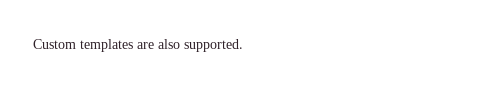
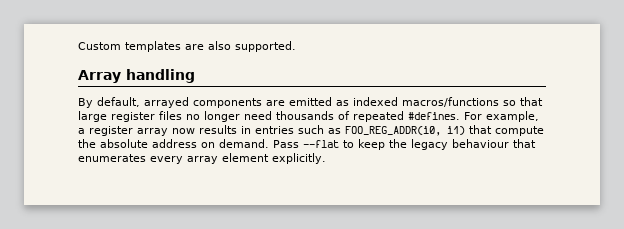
(243, 45) none -> [78,69,195,83] [78,97,543,108] [78,111,539,122] [78,125,544,136] [78,139,536,150] [78,153,326,164] // Array handling // By default, arrayed components are emitted as indexed macros/functions so that large register files no longer need thousands of repeated #defines. For example, a register array now results in entries such as FOO_REG_ADDR(i0, i1) that compute the absolute address on demand. Pass --flat to keep the legacy behaviour that enumerates every array element explicitly.

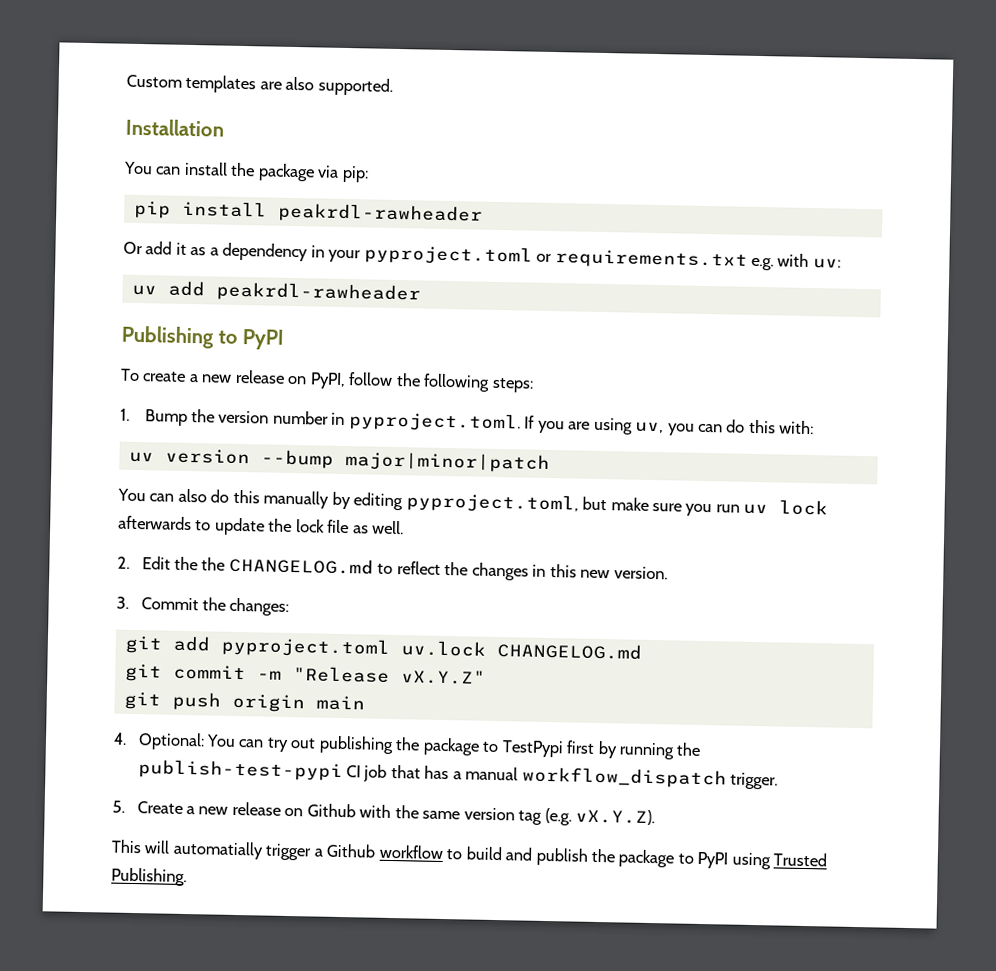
[78,69,195,83] [78,97,543,108] [78,111,539,122] [78,125,544,136] [78,139,536,150] [78,153,326,164] Array handling // By default, arrayed components are emitted as indexed macros/functions so that large register files no longer need thousands of repeated #defines. For example, a register array now results in entries such as FOO_REG_ADDR(i0, i1) that compute the absolute address on demand. Pass --flat to keep the legacy behaviour that enumerates every array element explicitly. -> [125,118,225,137] [123,161,369,183] [133,200,483,225] [123,241,841,271] [131,280,421,304] [121,325,285,350] [120,368,534,393] [120,408,815,436] [128,448,550,473] [117,488,829,517] [118,515,405,536] [117,556,668,581] [116,596,290,616] [124,635,642,660] [124,663,486,685] [123,691,365,713] [113,732,702,760] [137,759,779,790] [112,800,656,826] [111,839,828,870] [111,867,187,887] Installation // You can install the package via pip: // pip install peakrdl-rawheader // Or add it as a dependency in your pyproject.toml or requirements.txt e.g. with uv: // uv add peakrdl-rawheader // Publishing to PyPI // To create a new release on PyPI, follow the following steps: // 1. Bump the version number in pyproject.toml. If you are using uv, you can do this with: // uv version --bump major|minor|patch // You can also do this manually by editing pyproject.toml, but make sure you run uv lock afterwards to update the lock file as well. // 2. Edit the the CHANGELOG.md to reflect the changes in this new version. // 3. Commit the changes: // git add pyproject.toml uv.lock CHANGELOG.md // git commit -m "Release vX.Y.Z" // git push origin main // 4. Optional: You can try out publishing the package to TestPypi first by running the publish-test-pypi CI job that has a manual workflow_dispatch trigger. // 5. Create a new release on Github with the same version tag (e.g. vX.Y.Z). // This will automatially trigger a Github workflow to build and publish the package to PyPI using Trusted Publishing.

